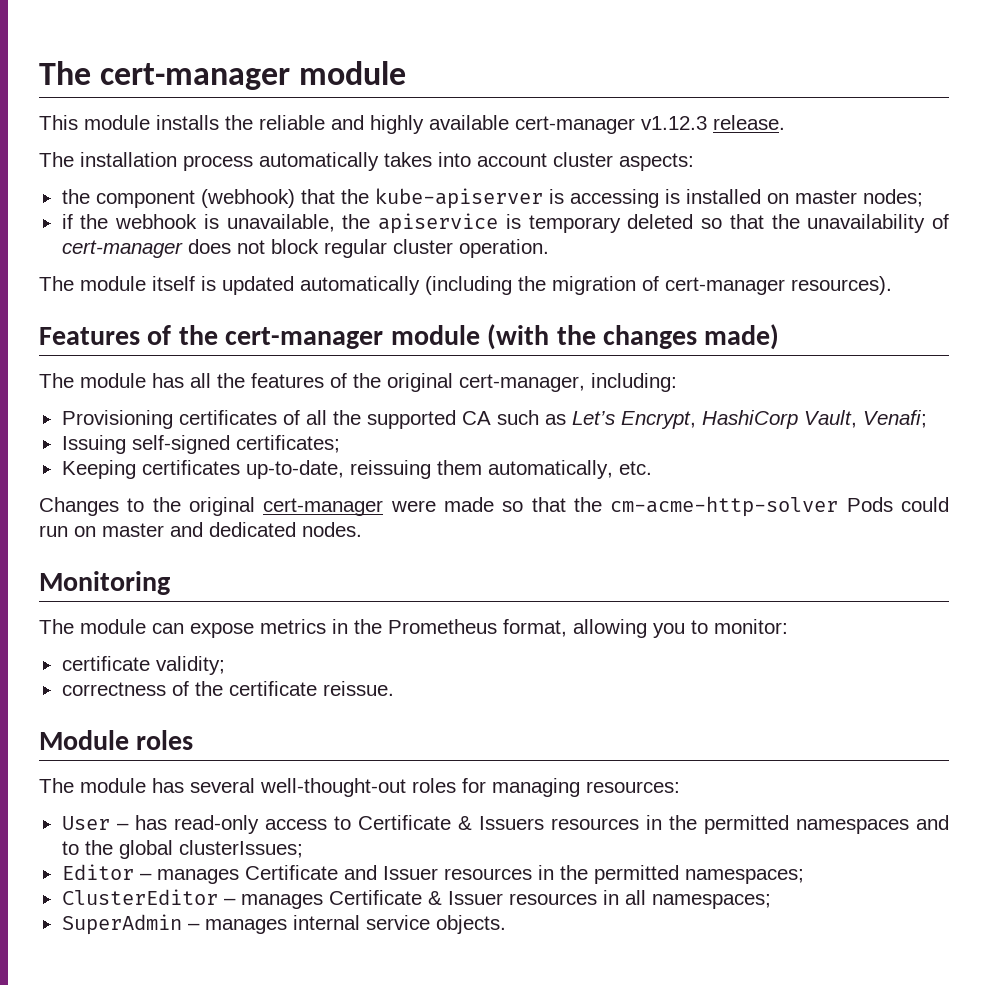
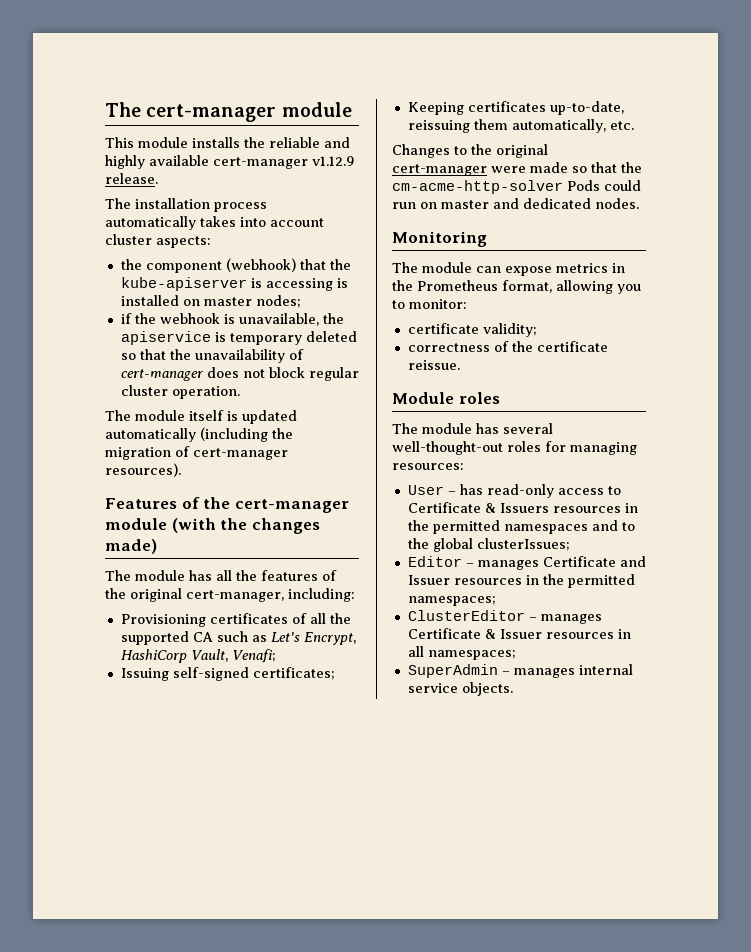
[641,116,707,130] v1.12.3 -> [312,156,355,166] v1.12.9

